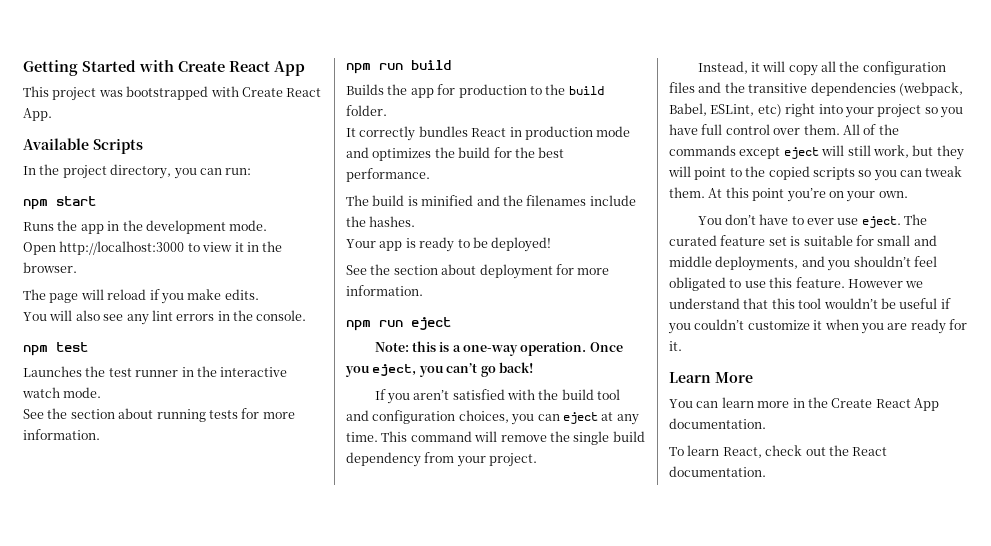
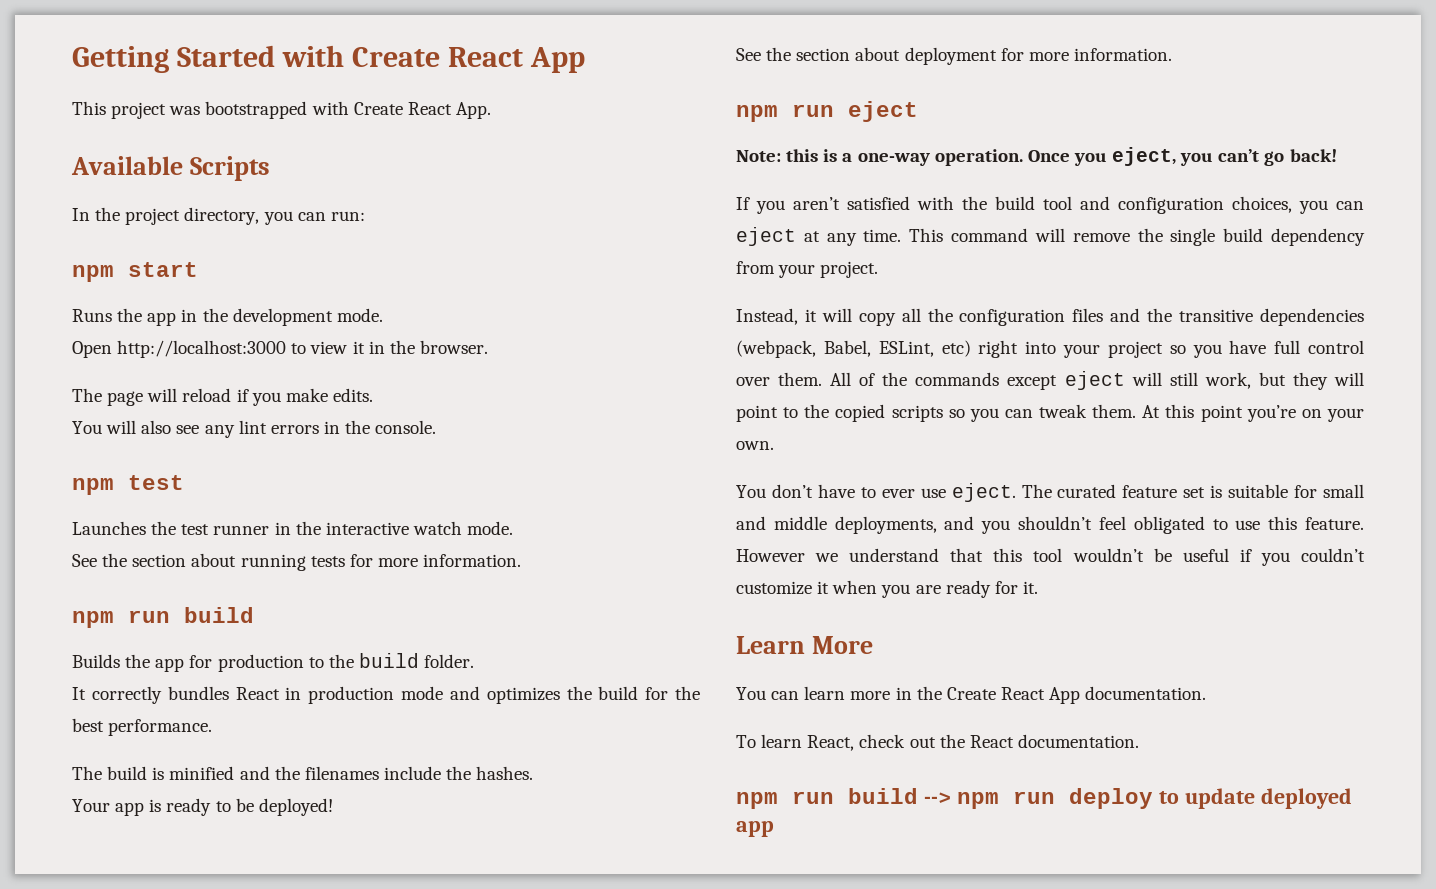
(766, 471) none -> [736,788,1352,809] [736,821,774,837] // npm run build --> npm run deploy to update deployed app

